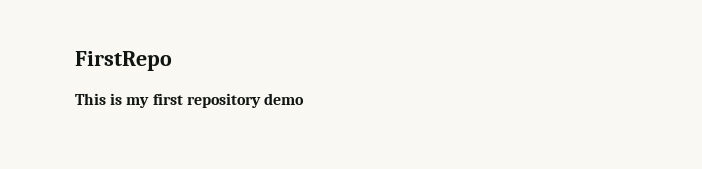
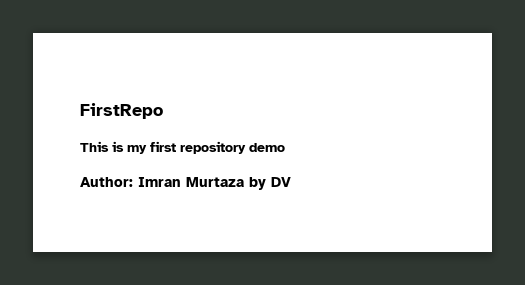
(304, 99) none -> [80,177,291,190] // Author: Imran Murtaza by DV

